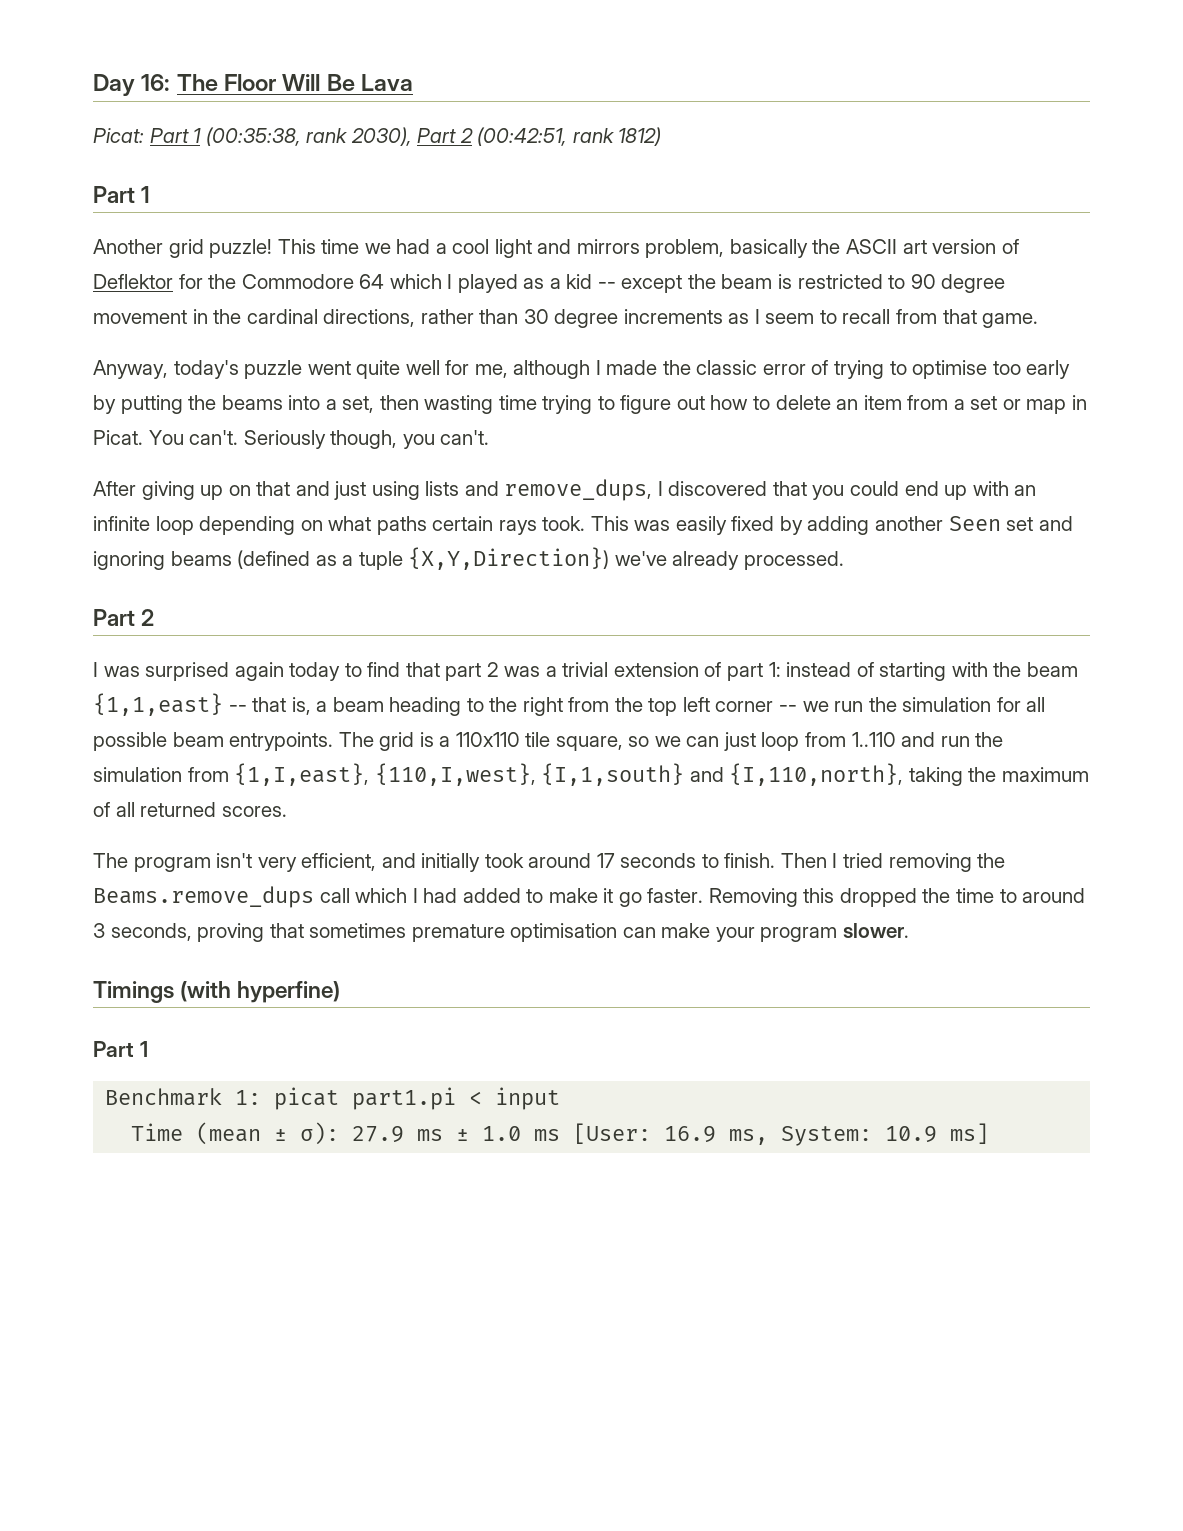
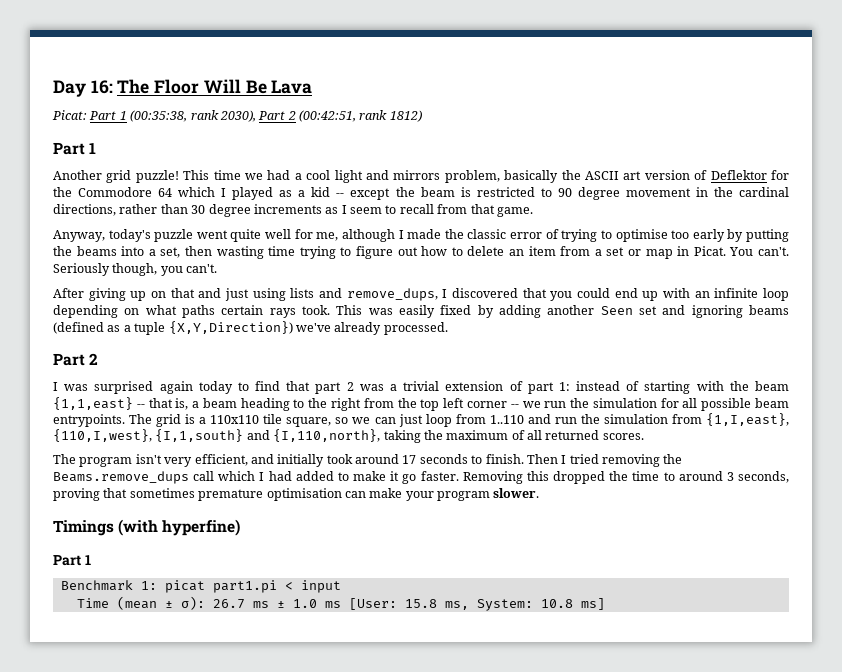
[352,1126,405,1143] 27.9 -> [212,599,245,609] 26.7
[664,1126,717,1143] 16.9 -> [404,599,437,608] 15.8
[885,1126,938,1143] 10.9 -> [540,599,573,608] 10.8

